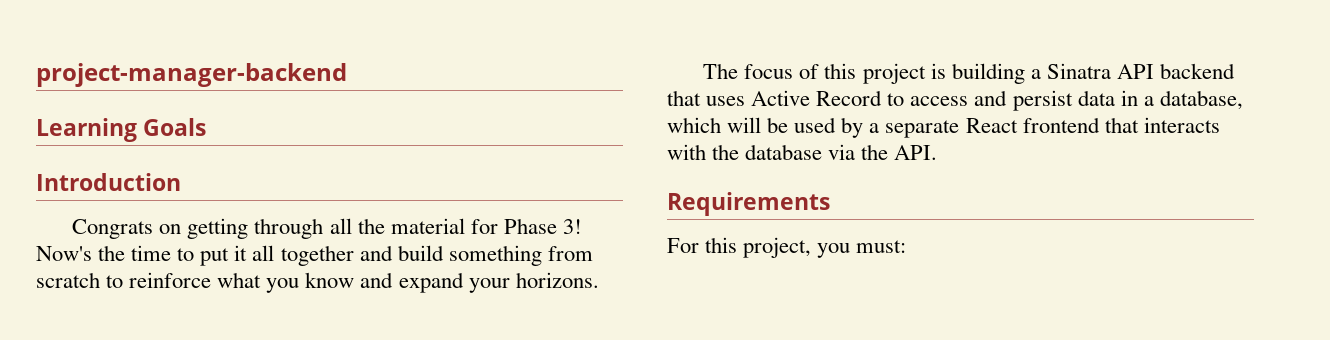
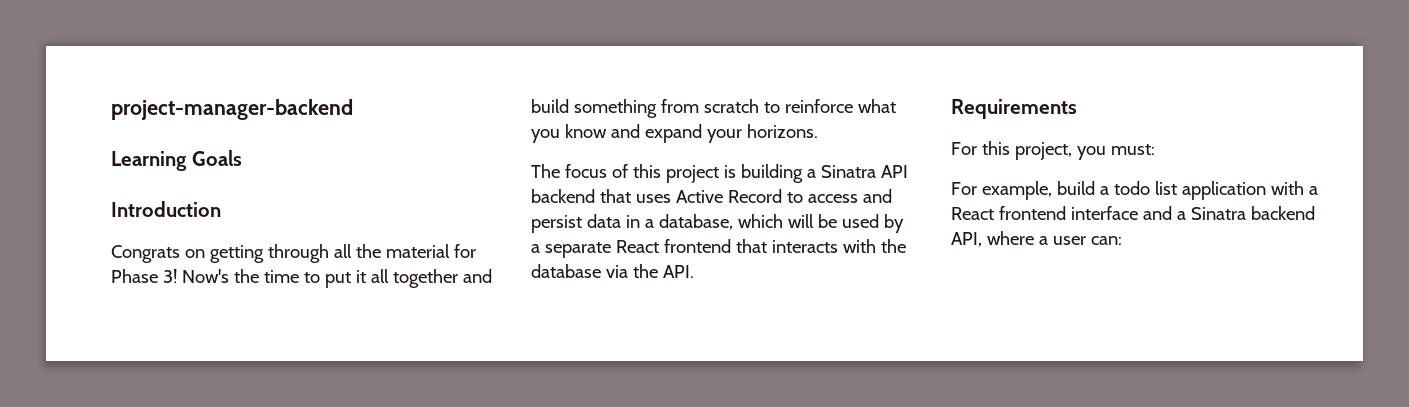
(907, 246) none -> [951,181,1318,200] [951,206,1315,220] [951,231,1122,247] // For example, build a todo list application with a React frontend interface and a Sinatra backend API, where a user can:

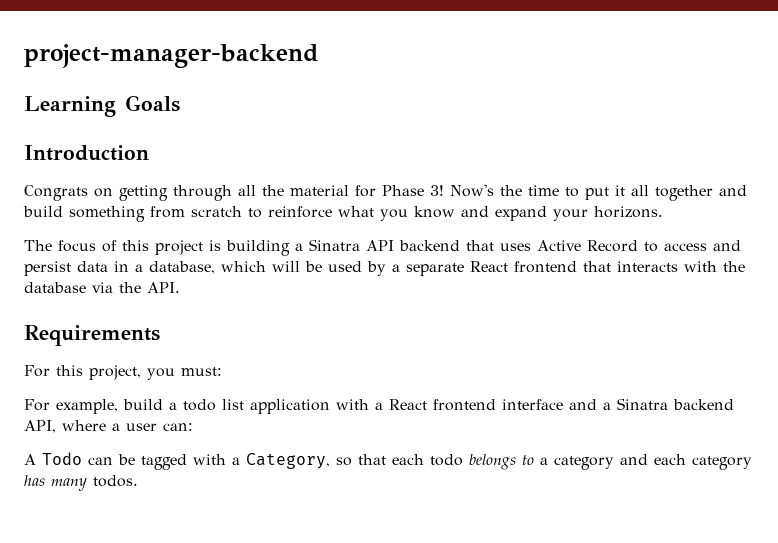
(1122, 240) none -> [24,452,752,470] [24,475,138,491] // A Todo can be tagged with a Category, so that each todo belongs to a category and each category has many todos.

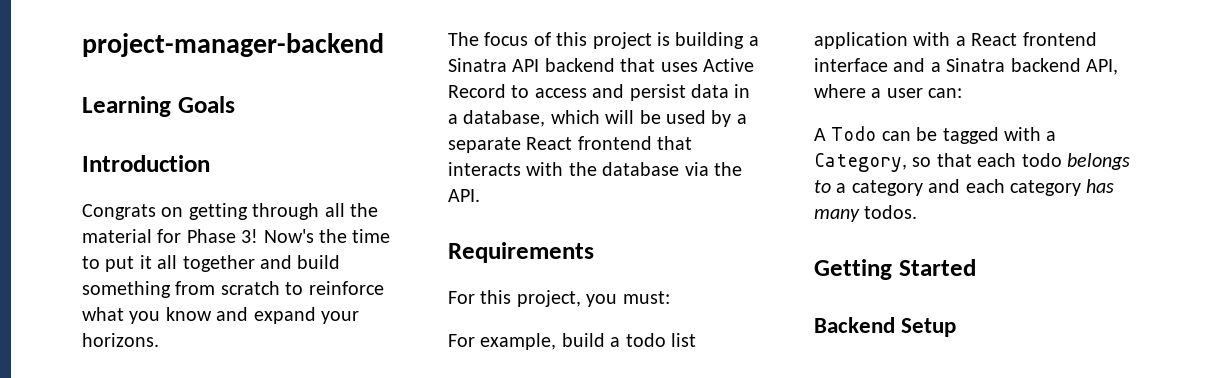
(138, 481) none -> [814,259,976,280] [814,317,957,337] // Getting Started // Backend Setup

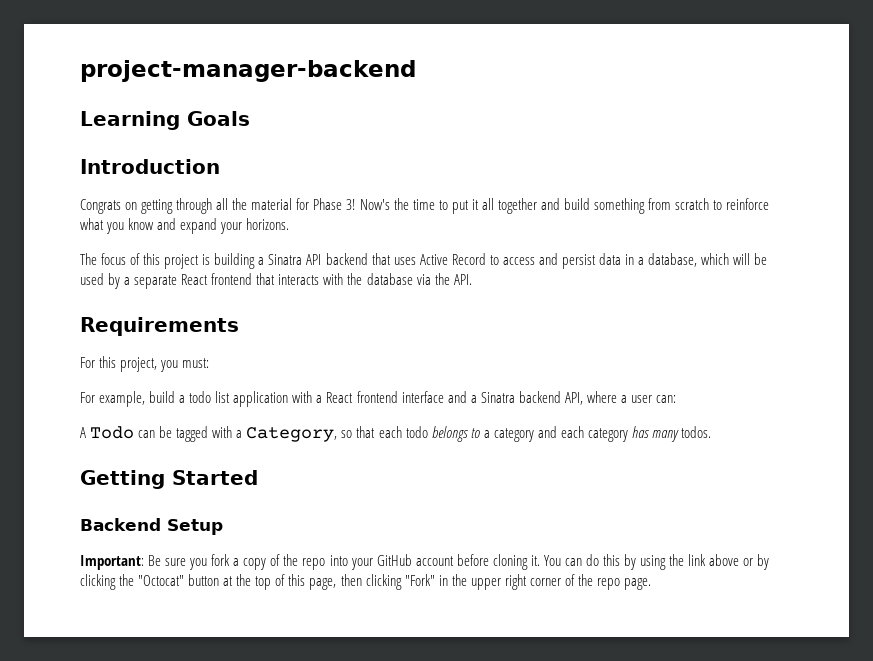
(957, 327) none -> [80,554,770,570] [80,574,652,590] // Important: Be sure you fork a copy of the repo into your GitHub account before cloning it. You can do this by using the link above or by clicking the "Octocat" button at the top of this page, then clicking "Fork" in the upper right corner of the repo page.

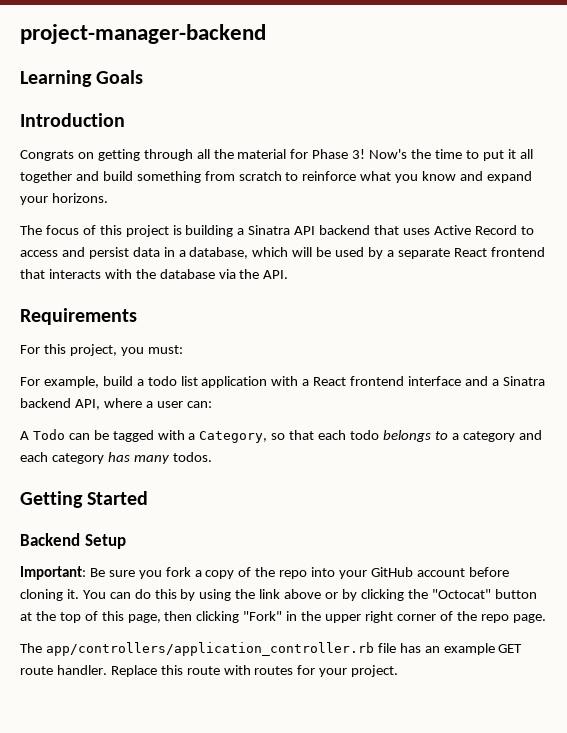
(652, 584) none -> [20,642,523,656] [20,665,399,677] // The app/controllers/application_controller.rb file has an example GET route handler. Replace this route with routes for your project.

